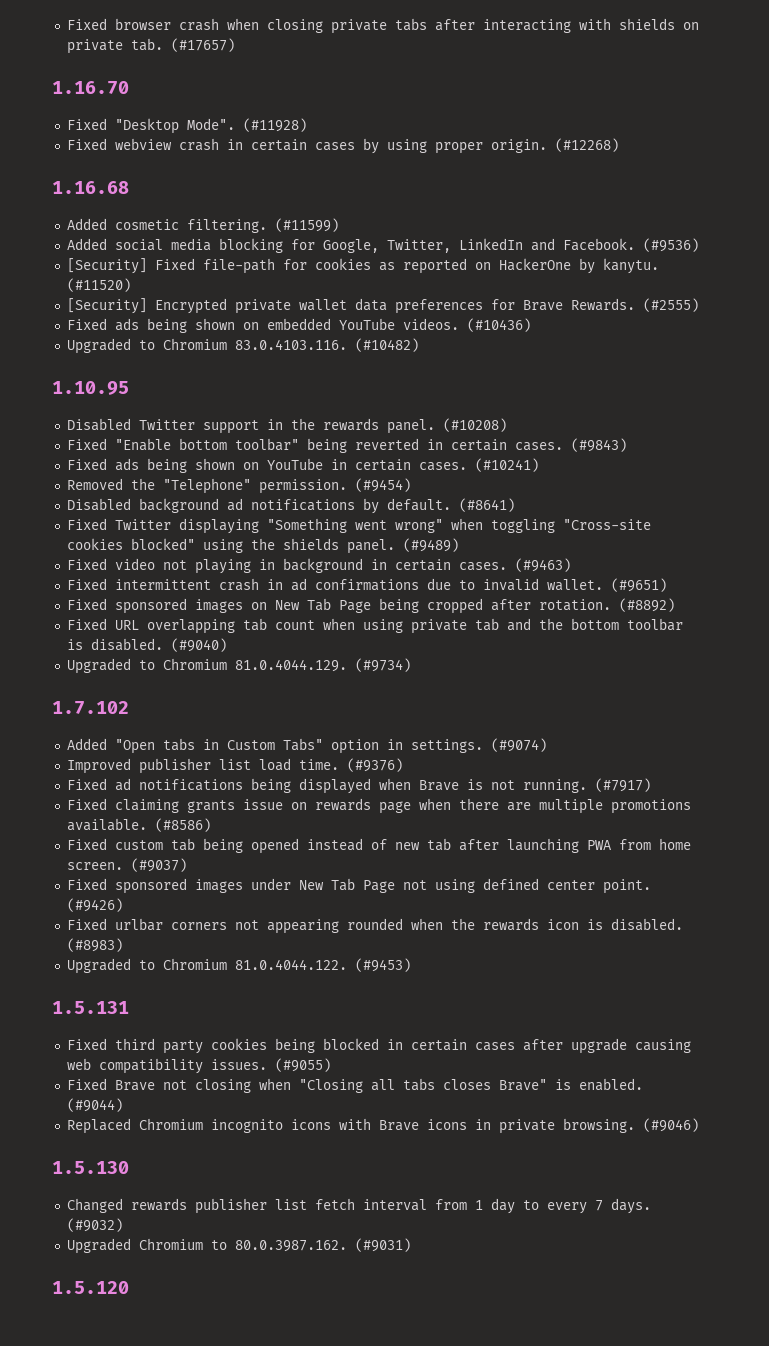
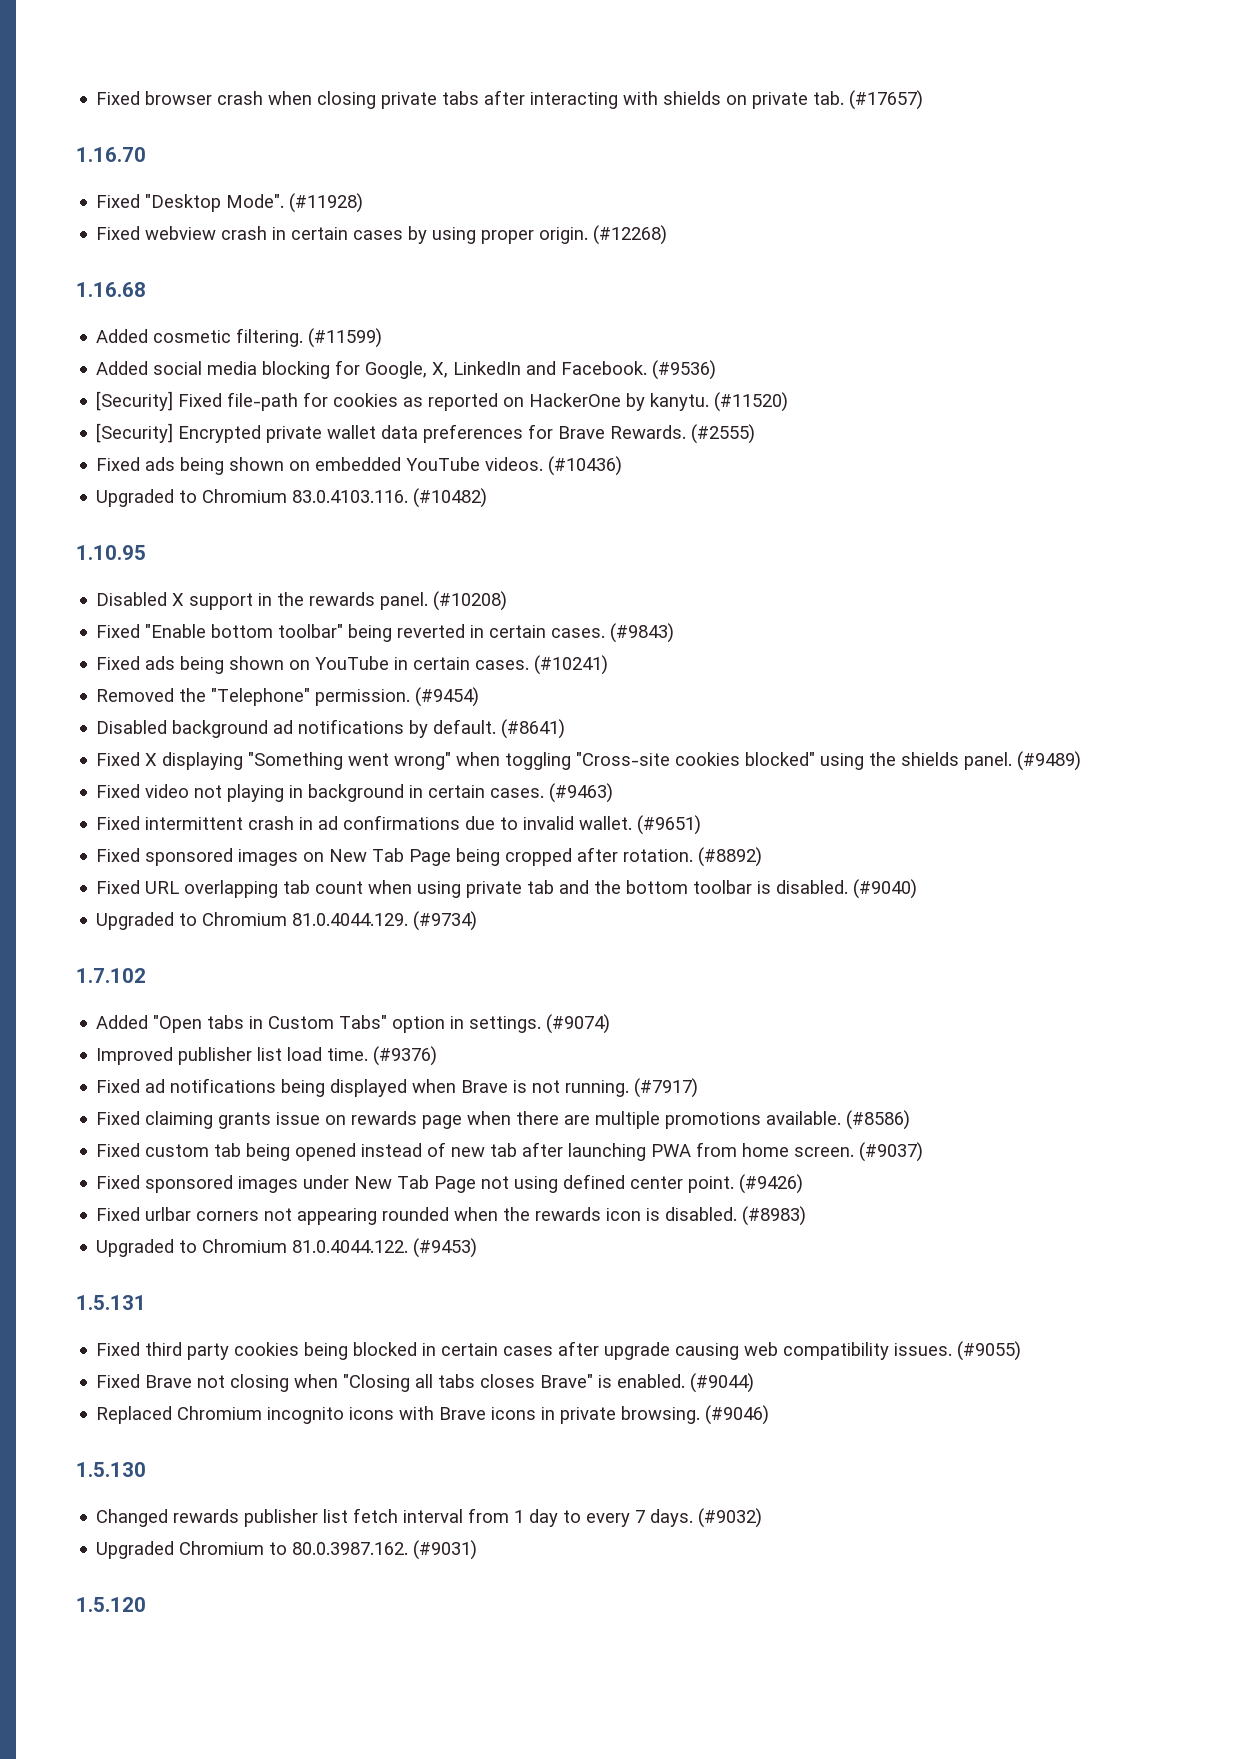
[386,239,451,253] Twitter, -> [432,362,449,378] X,
[138,419,195,430] Twitter -> [172,593,185,606] X
[114,519,171,530] Twitter -> [145,753,158,766] X

